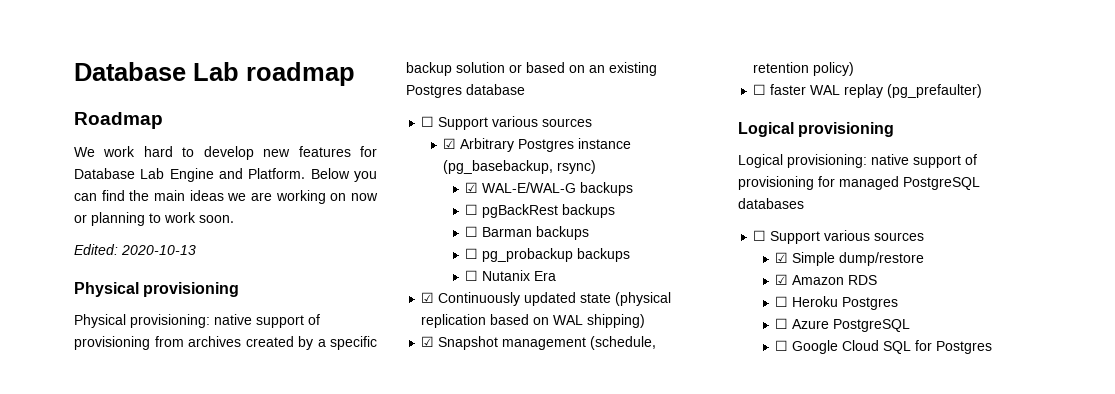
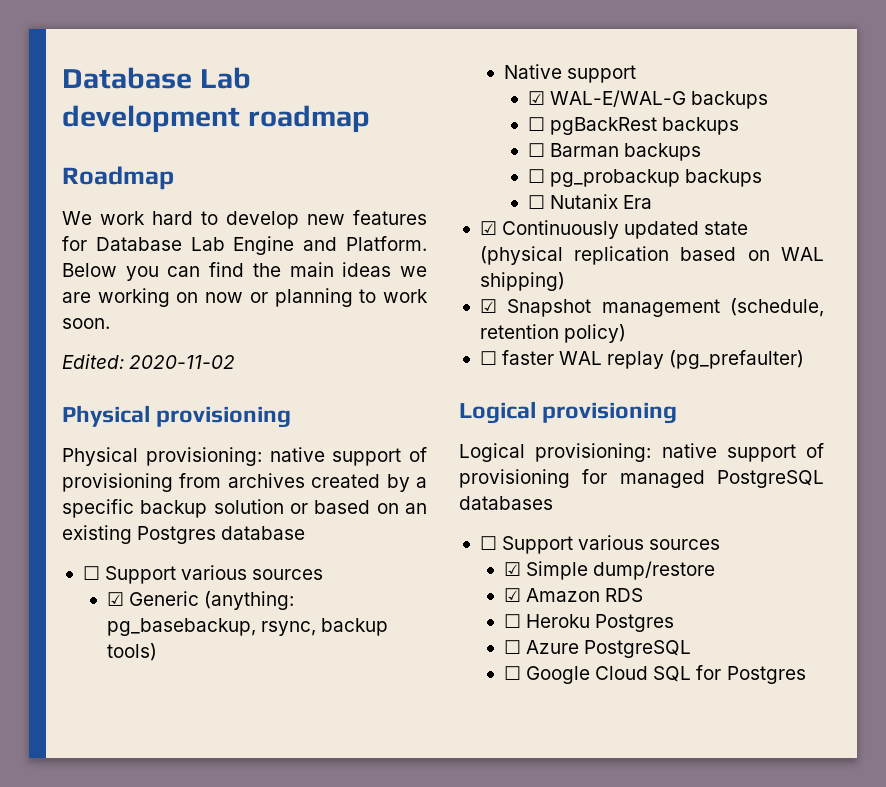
[74,62,239,81] Database Lab -> [62,67,251,89] [62,105,240,133] Database Lab development
[121,245,196,255] 2020-10-13 -> [129,355,236,369] 2020-11-02
[460,138,632,152] [443,160,597,174] Arbitrary Postgres instance (pg_basebackup, rsync) -> [129,591,295,610] [106,618,389,636] [106,643,157,661] [503,64,637,83] Generic (anything: pg_basebackup, rsync, backup tools) // Native support

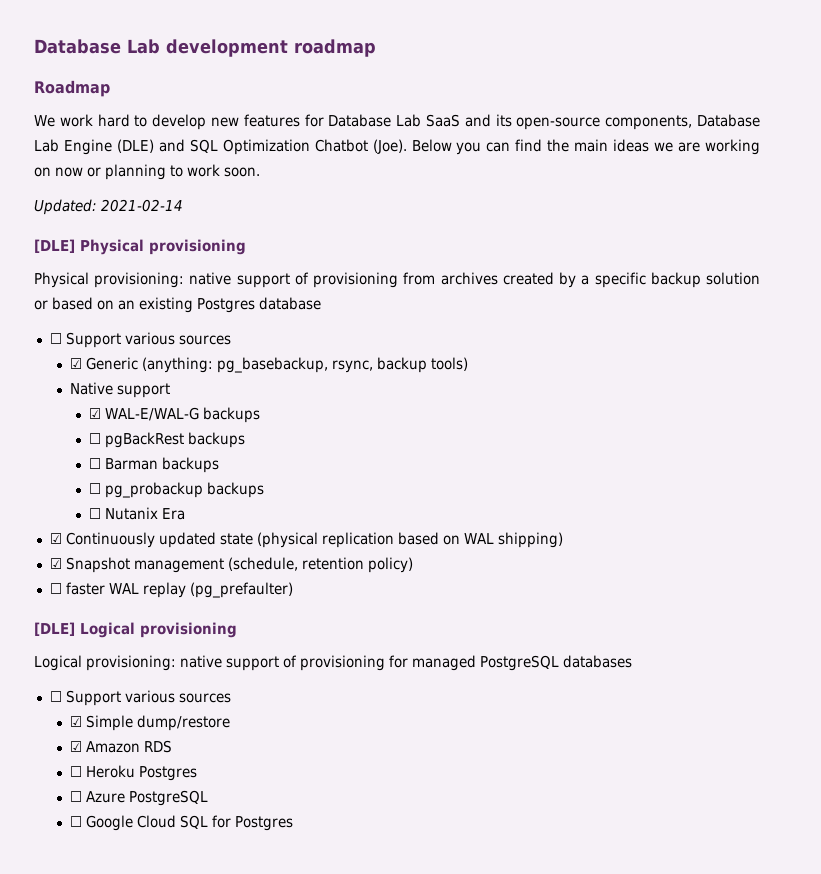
[233,236,428,255] Engine and Platform. -> [426,114,760,130] [34,139,407,155] SaaS and its open-source components, Database Lab Engine (DLE) and SQL Optimization Chatbot (Joe).
[62,354,236,369] Edited: 2020-11-02 // -> [34,199,183,215] [34,239,75,253] Updated: 2021-02-14 // [DLE]
(805, 359) none -> [34,622,75,636] [DLE]

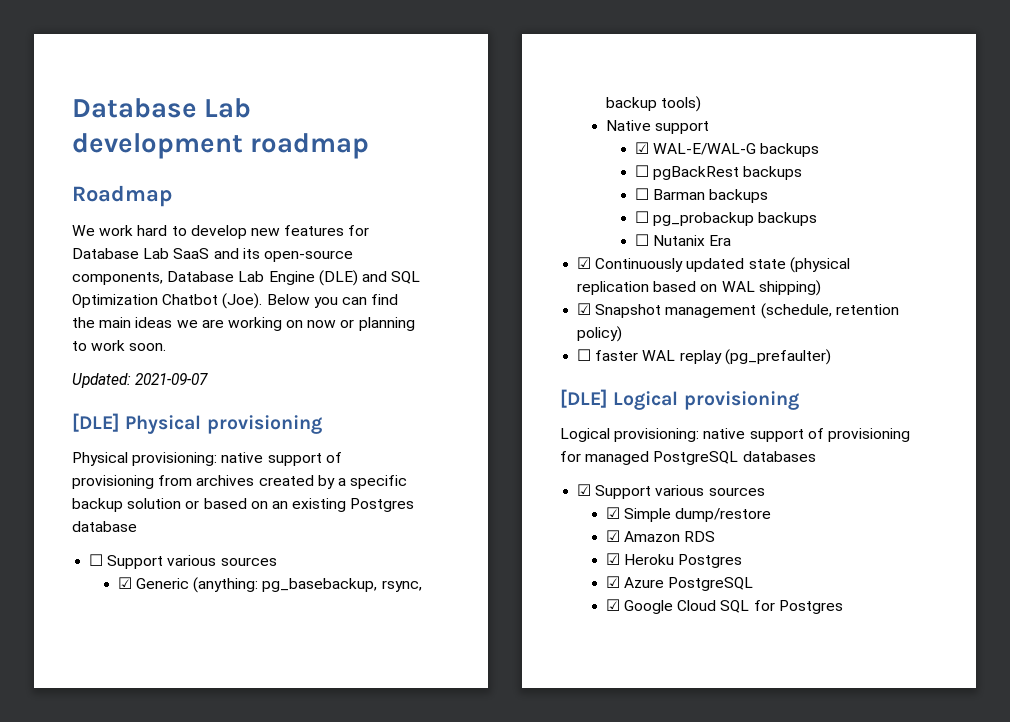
[101,199,183,212] 2021-02-14 -> [135,373,209,385] 2021-09-07
[49,691,62,702] ☐ -> [577,484,592,496] ☑
[69,766,82,777] ☐ -> [605,553,620,565] ☑
[69,791,82,802] ☐ -> [605,576,620,588] ☑
[69,816,82,827] ☐ -> [605,599,620,611] ☑

